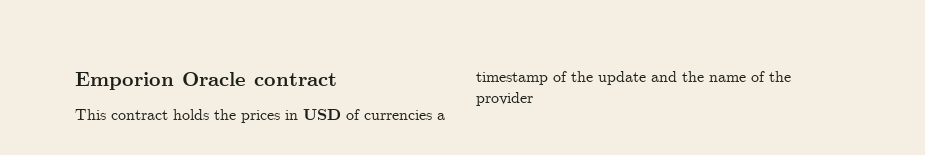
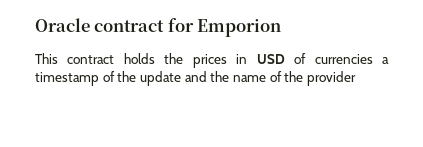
[75,72,174,90] Emporion -> (35, 25) none
(337, 79) none -> [167,18,282,37] for Emporion

